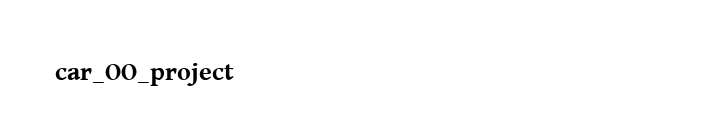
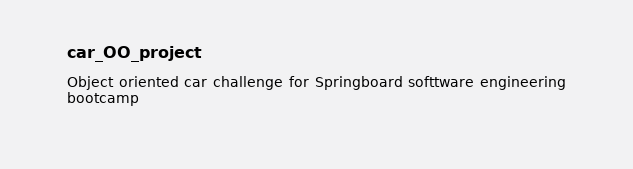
(234, 74) none -> [67,76,566,90] [67,92,139,106] // Object oriented car challenge for Springboard softtware engineering bootcamp

